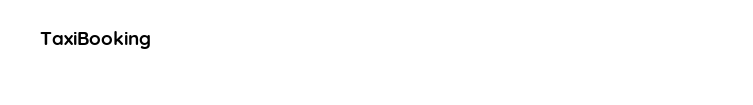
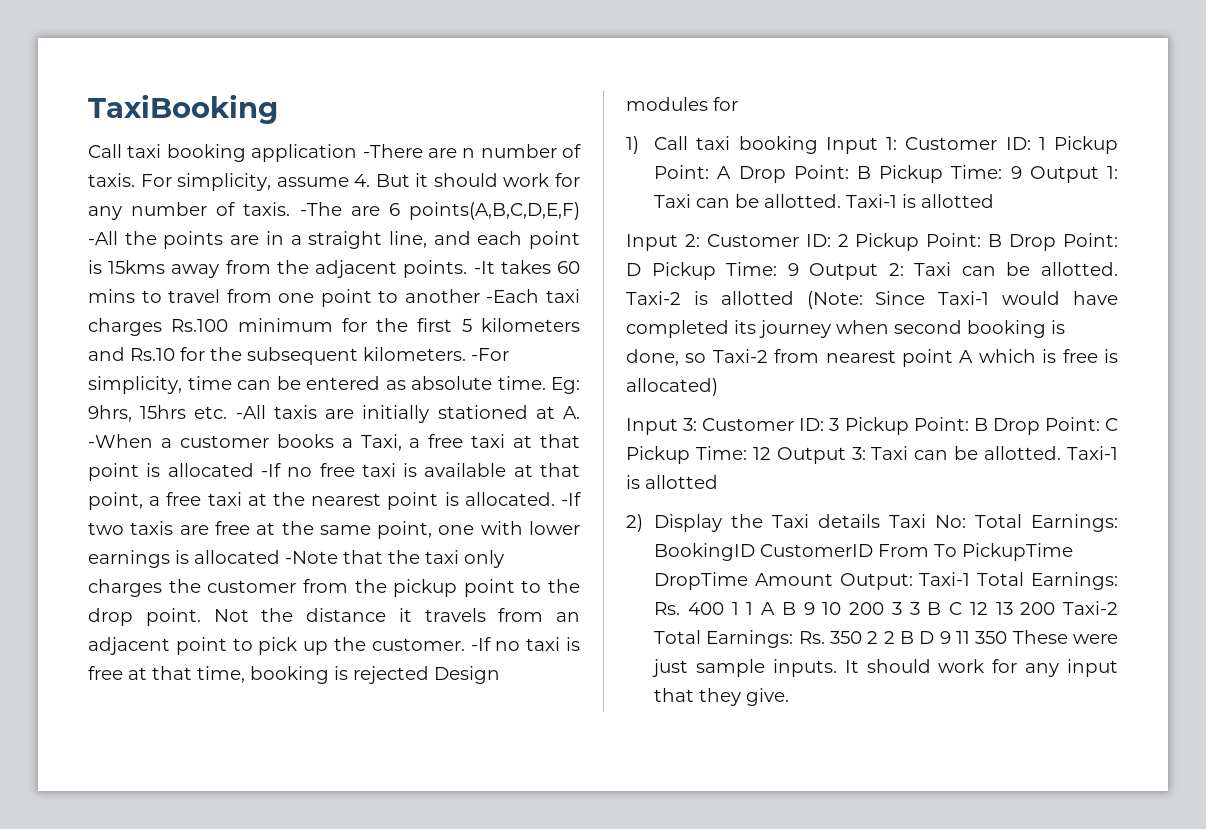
(151, 40) none -> [88,144,581,162] [88,173,580,191] [88,202,580,220] [88,231,580,249] [88,260,580,278] [88,289,580,307] [88,318,580,336] [88,347,509,365] [88,376,580,394] [88,405,580,423] [88,434,580,451] [88,463,580,481] [88,492,581,510] [88,521,580,539] [88,550,504,568] [88,579,580,597] [88,608,580,626] [88,637,581,655] [88,666,500,684] [626,97,738,111] [626,136,1118,154] [654,165,1118,183] [654,194,995,208] [626,233,1118,251] [626,262,1118,280] [626,291,1118,309] [626,320,1065,338] [626,349,1118,367] [626,378,718,396] [626,417,1118,435] [626,446,1118,464] [626,475,718,489] [626,514,1118,532] [654,543,1074,561] [654,572,1118,590] [654,601,1118,615] [654,630,1118,648] [652,659,1118,677] [654,688,790,706] // Call taxi booking application -There are n number of taxis. For simplicity, assume 4. But it should work for any number of taxis. -The are 6 points(A,B,C,D,E,F) -All the points are in a straight line, and each point is 15kms away from the adjacent points. -It takes 60 mins to travel from one point to another -Each taxi charges Rs.100 minimum for the first 5 kilometers and Rs.10 for the subsequent kilometers. -For simplicity, time can be entered as absolute time. Eg: 9hrs, 15hrs etc. -All taxis are initially stationed at A. -When a customer books a Taxi, a free taxi at that point is allocated -If no free taxi is available at that point, a free taxi at the nearest point is allocated. -If two taxis are free at the same point, one with lower earnings is allocated -Note that the taxi only charges the customer from the pickup point to the drop point. Not the distance it travels from an adjacent point to pick up the customer. -If no taxi is free at that time, booking is rejected Design modules for // 1) Call taxi booking Input 1: Customer ID: 1 Pickup Point: A Drop Point: B Pickup Time: 9 Output 1: Taxi can be allotted. Taxi-1 is allotted // Input 2: Customer ID: 2 Pickup Point: B Drop Point: D Pickup Time: 9 Output 2: Taxi can be allotted. Taxi-2 is allotted (Note: Since Taxi-1 would have completed its journey when second booking is done, so Taxi-2 from nearest point A which is free is allocated) // Input 3: Customer ID: 3 Pickup Point: B Drop Point: C Pickup Time: 12 Output 3: Taxi can be allotted. Taxi-1 is allotted // 2) Display the Taxi details Taxi No: Total Earnings: BookingID CustomerID From To PickupTime DropTime Amount Output: Taxi-1 Total Earnings: Rs. 400 1 1 A B 9 10 200 3 3 B C 12 13 200 Taxi-2 Total Earnings: Rs. 350 2 2 B D 9 11 350 These were just sample inputs. It should work for any input that they give.

